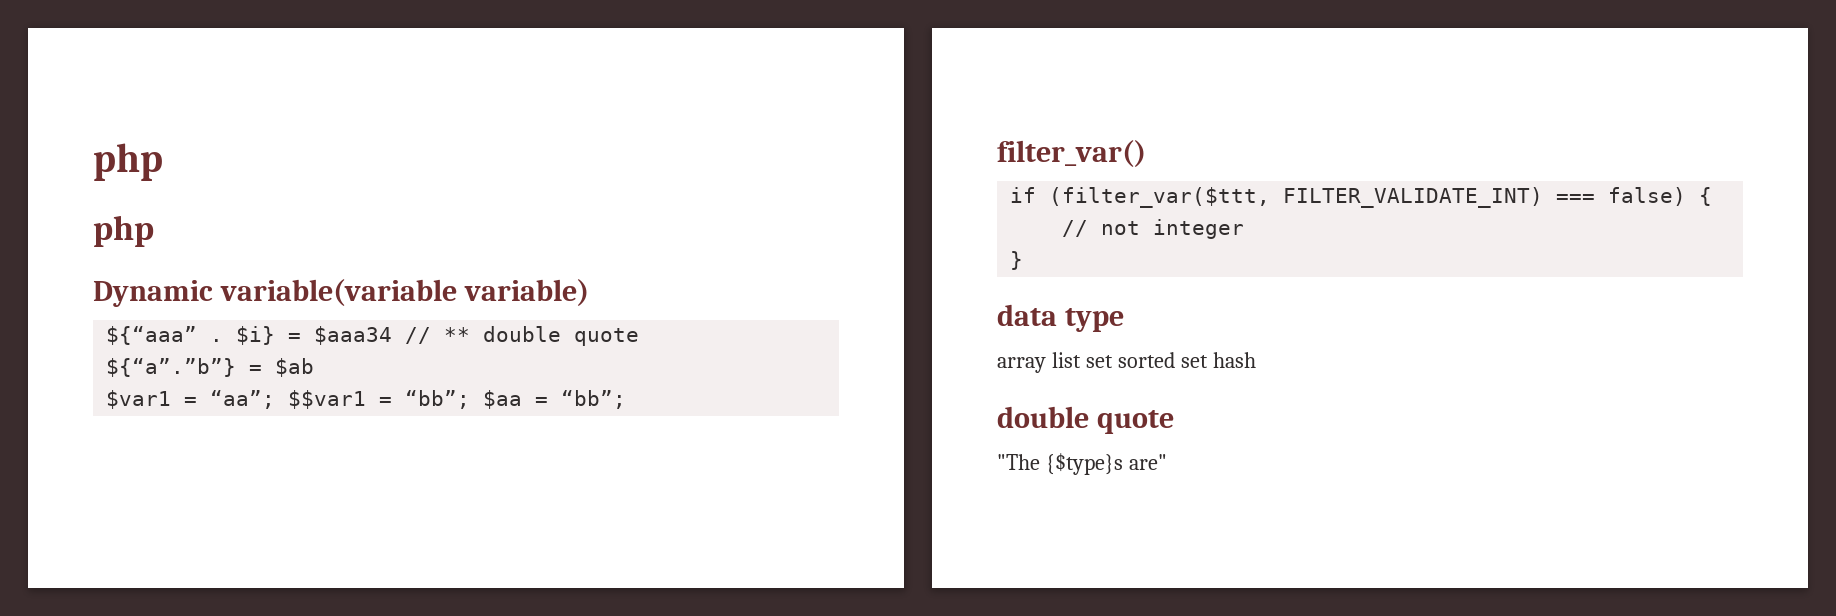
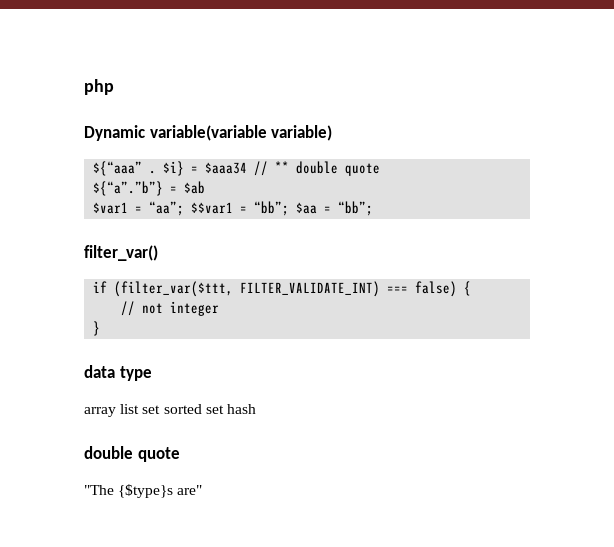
[93,143,163,181] [93,215,154,247] php // php -> [84,79,114,95] php

